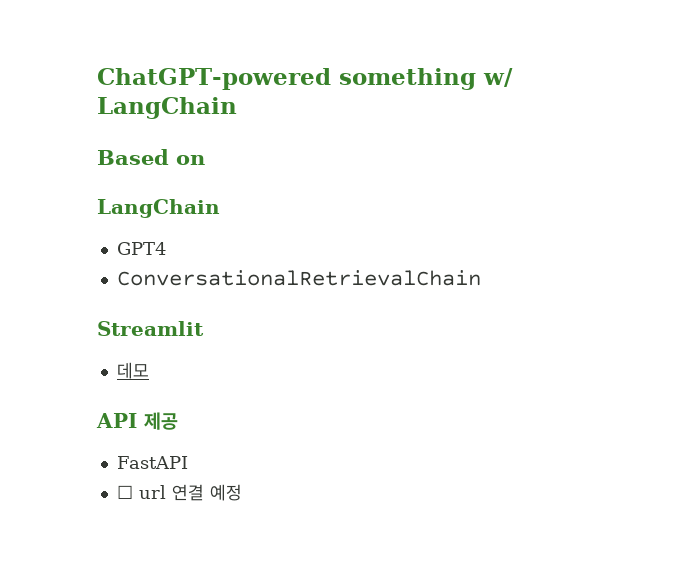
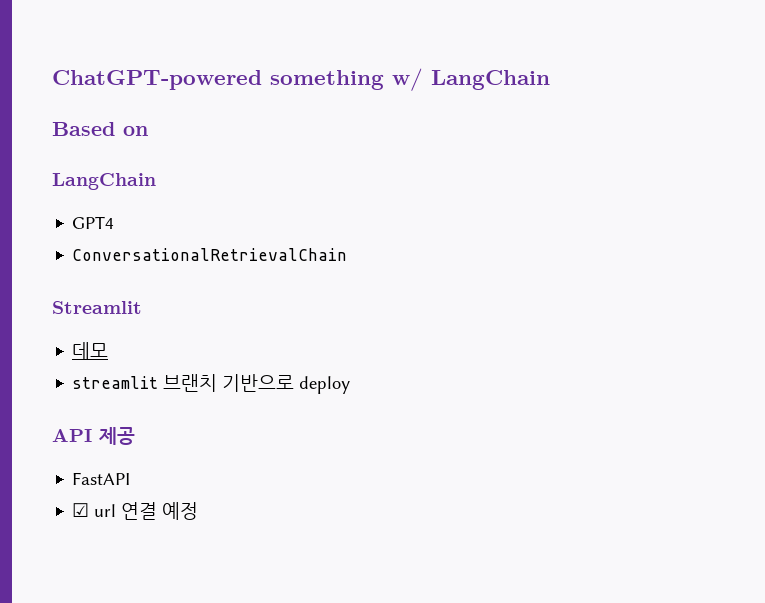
(149, 370) none -> [72,374,351,394] // streamlit 브랜치 기반으로 deploy
[116,485,133,499] ☐ -> [72,503,90,517] ☑

